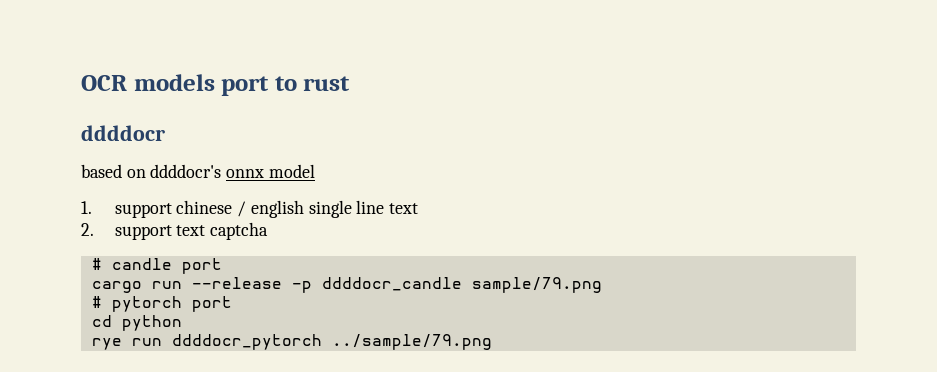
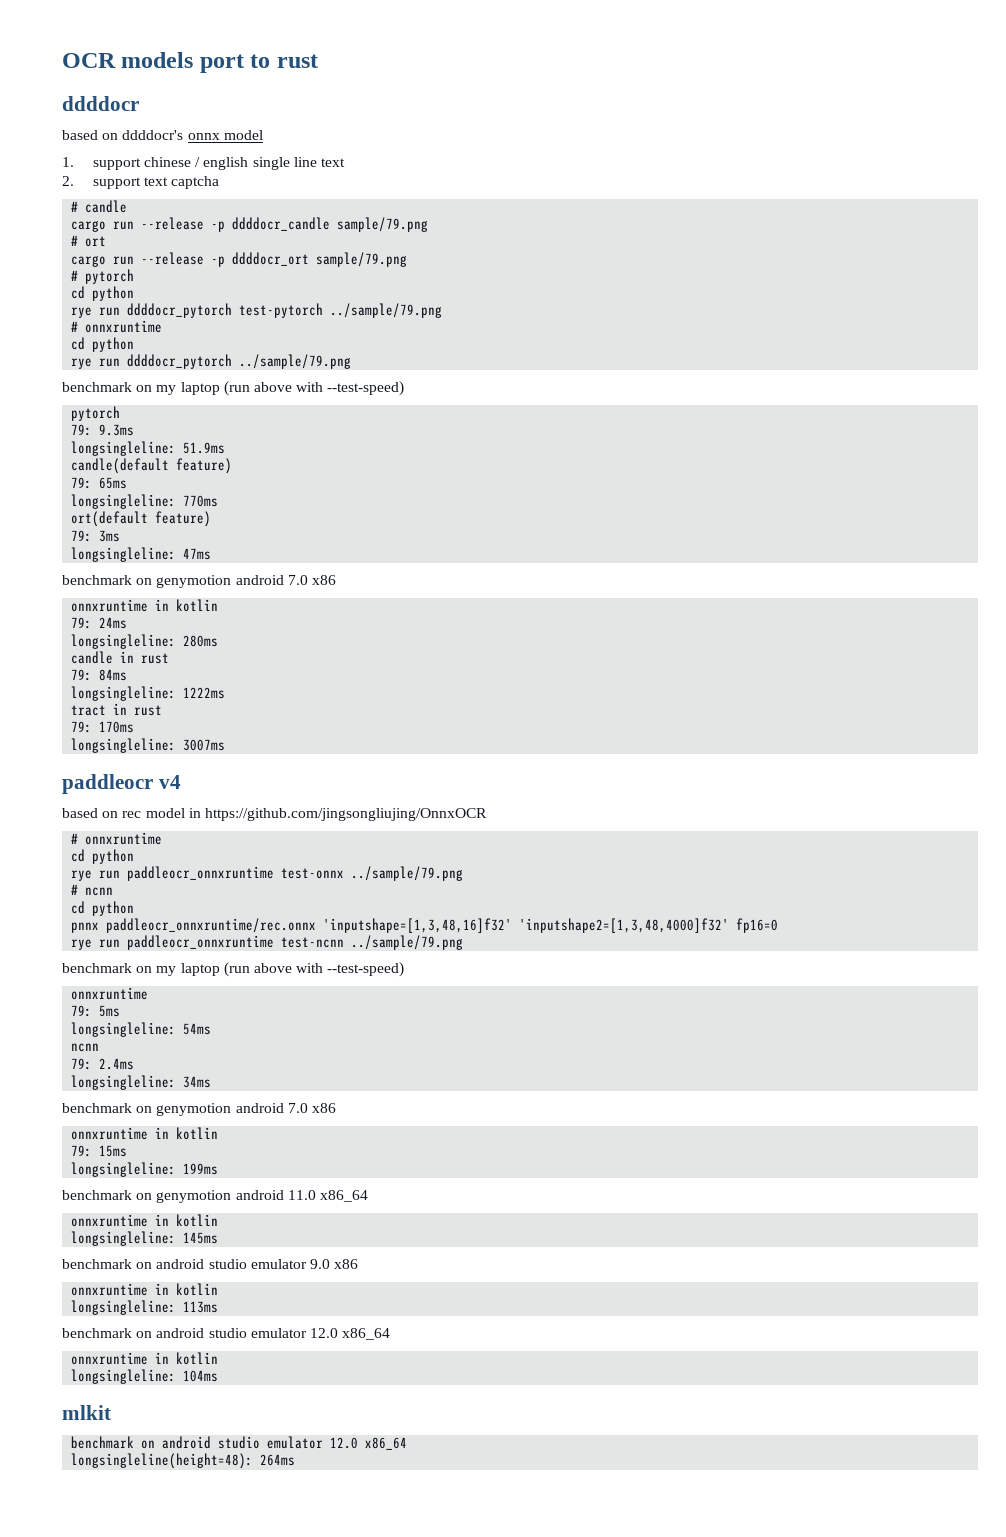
[181,258,222,274] port -> (128, 206) none
[111,296,232,312] pytorch port -> [85,236,107,247] [71,252,408,267] [71,269,135,284] [71,286,135,301] [71,303,443,318] [71,320,163,333] ort // cargo run --release -p ddddocr_ort sample/79.png // # pytorch // cd python // rye run ddddocr_pytorch test-pytorch ../sample/79.png // # onnxruntime
(492, 342) none -> [62,381,405,396] [71,406,121,421] [71,424,135,436] [71,441,226,456] [71,458,233,474] [71,477,128,489] [71,494,219,509] [71,511,212,527] [71,530,121,542] [71,547,212,562] [62,575,336,588] [71,599,219,612] [71,617,128,629] [71,634,219,649] [71,651,170,664] [71,669,128,681] [71,686,226,701] [71,703,163,716] [71,721,135,733] [71,738,226,753] [62,774,181,794] [62,808,487,821] [71,832,163,845] [71,849,135,864] [71,866,464,881] [71,884,114,896] [71,901,135,916] [71,918,779,933] [71,935,464,950] [62,962,405,977] [71,987,149,1000] [71,1005,121,1017] [71,1022,212,1037] [71,1043,100,1052] [71,1058,135,1070] [71,1075,212,1090] [62,1103,336,1116] [71,1127,219,1140] [71,1145,128,1157] [71,1162,219,1177] [62,1190,368,1203] [71,1214,219,1227] [71,1231,219,1246] [62,1259,359,1269] [71,1283,219,1296] [71,1300,219,1315] [62,1328,391,1340] [71,1352,219,1365] [71,1369,219,1384] [62,1405,111,1420] [71,1436,408,1450] [71,1453,296,1469] // benchmark on my laptop (run above with --test-speed) // pytorch // 79: 9.3ms // longsingleline: 51.9ms // candle(default feature) // 79: 65ms // longsingleline: 770ms // ort(default feature) // 79: 3ms // longsingleline: 47ms // benchmark on genymotion android 7.0 x86 // onnxruntime in kotlin // 79: 24ms // longsingleline: 280ms // candle in rust // 79: 84ms // longsingleline: 1222ms // tract in rust // 79: 170ms // longsingleline: 3007ms // paddleocr v4 // based on rec model in https://github.com/jingsongliujing/OnnxOCR // # onnxruntime // cd python // rye run paddleocr_onnxruntime test-onnx ../sample/79.png // # ncnn // cd python // pnnx paddleocr_onnxruntime/rec.onnx 'inputshape=[1,3,48,16]f32' 'inputshape2=[1,3,48,4000]f32' fp16=0 // rye run paddleocr_onnxruntime test-ncnn ../sample/79.png // benchmark on my laptop (run above with --test-speed) // onnxruntime // 79: 5ms // longsingleline: 54ms // ncnn // 79: 2.4ms // longsingleline: 34ms // benchmark on genymotion android 7.0 x86 // onnxruntime in kotlin // 79: 15ms // longsingleline: 199ms // benchmark on genymotion android 11.0 x86_64 // onnxruntime in kotlin // longsingleline: 145ms // benchmark on android studio emulator 9.0 x86 // onnxruntime in kotlin // longsingleline: 113ms // benchmark on android studio emulator 12.0 x86_64 // onnxruntime in kotlin // longsingleline: 104ms // mlkit // benchmark on android studio emulator 12.0 x86_64 // longsingleline(height=48): 264ms

